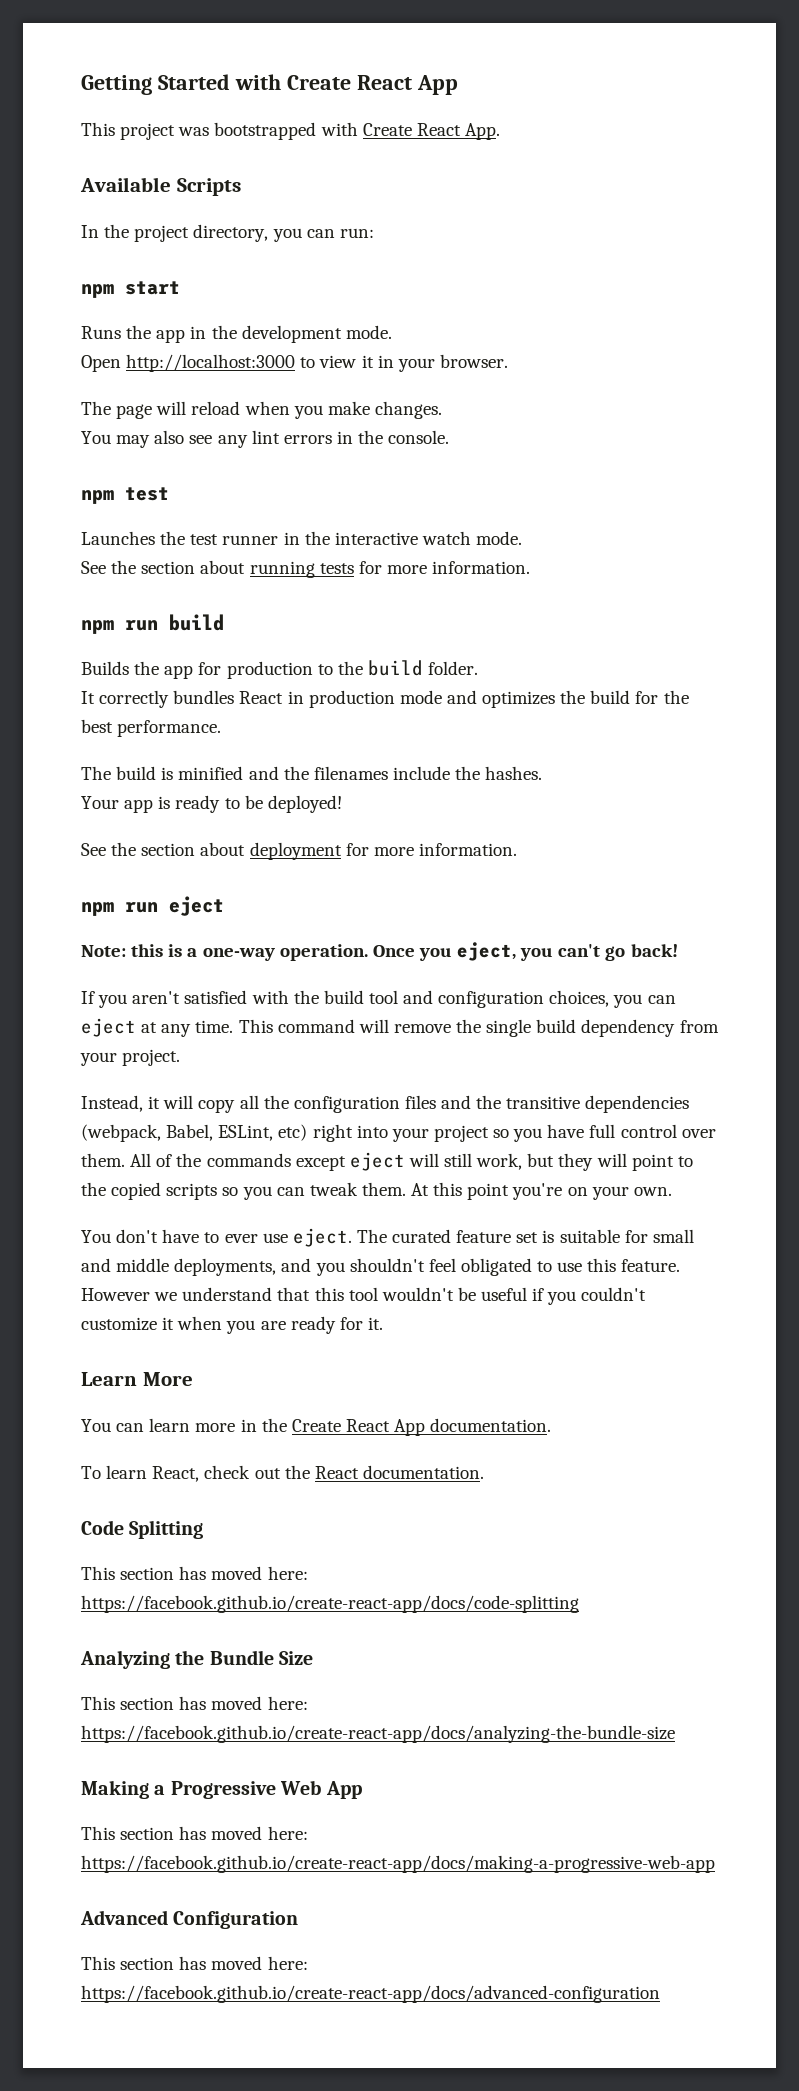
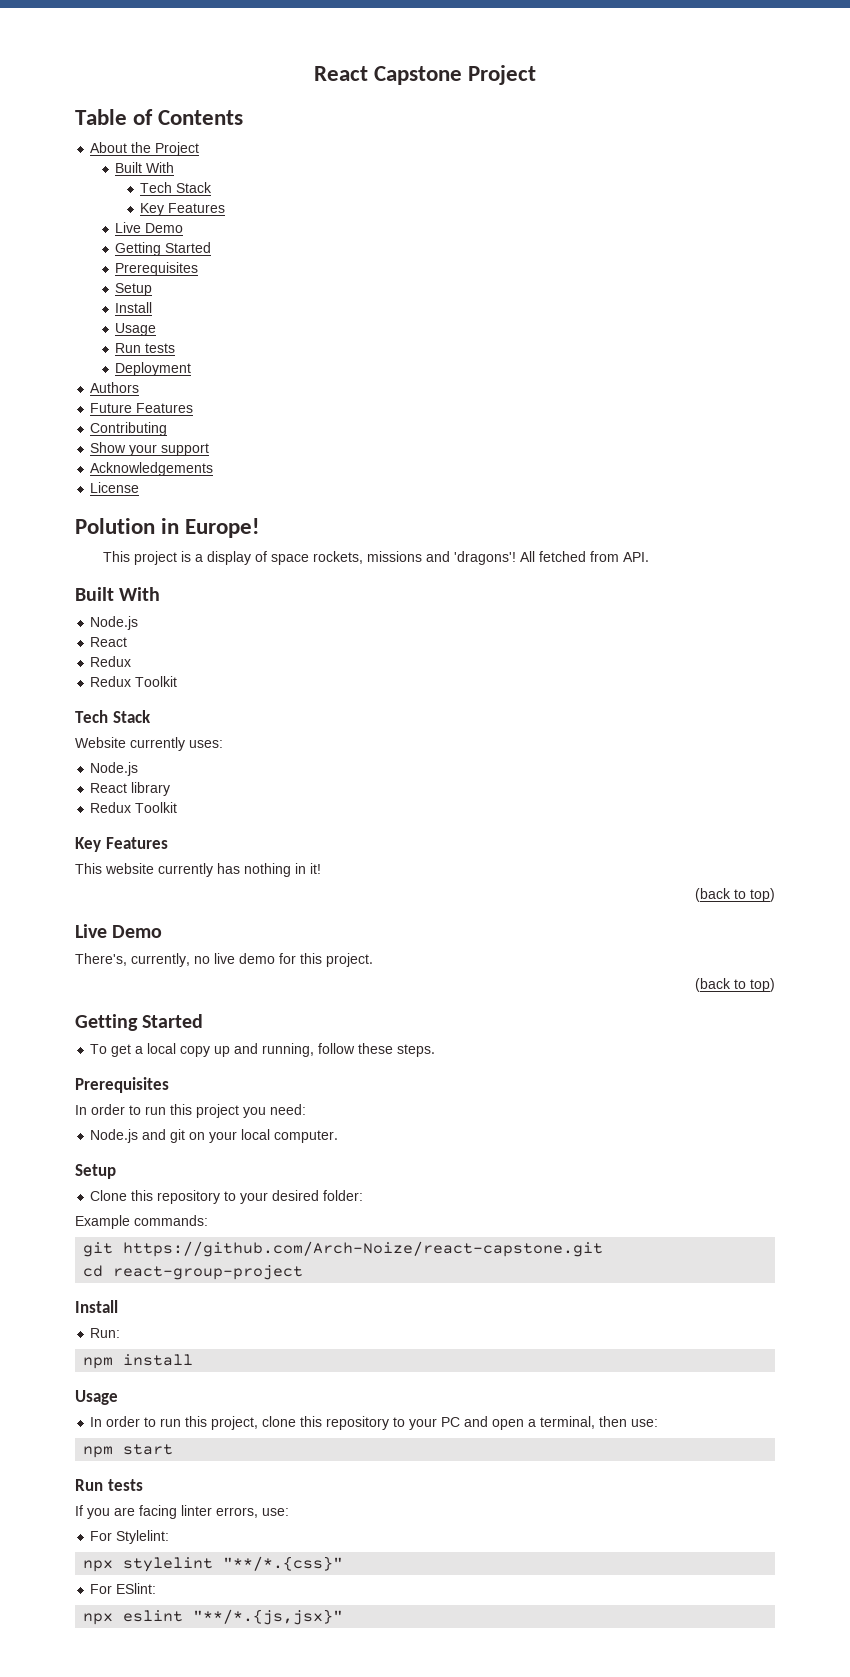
[81,74,458,95] [81,122,500,140] [80,177,241,196] [81,224,374,242] [81,281,180,298] [81,325,392,343] [81,354,508,372] [81,401,442,419] [81,430,450,448] [81,487,169,504] [81,531,523,545] [81,560,531,578] [81,614,224,634] [81,660,479,679] [81,690,689,708] [81,719,222,737] [81,766,543,780] [81,795,342,813] [81,842,517,860] [81,896,224,916] [81,942,678,961] [81,990,676,1008] [81,1018,719,1037] [80,1049,181,1066] [81,1095,690,1113] [81,1124,716,1142] [81,1152,693,1171] [81,1182,672,1200] [81,1228,694,1247] [81,1258,681,1276] [81,1287,647,1305] [81,1316,383,1334] [81,1372,193,1386] [81,1418,552,1436] [81,1465,484,1482] [81,1520,204,1539] [81,1566,308,1580] [81,1595,579,1613] [80,1650,314,1669] [81,1696,308,1710] [81,1725,675,1743] [81,1780,362,1799] [81,1826,308,1840] [81,1855,715,1873] [80,1910,299,1929] [81,1956,308,1970] [81,1985,660,2003] Getting Started with Create React App // This project was bootstrapped with Create React App. // Available Scripts // In the project directory, you can run: // npm start // Runs the app in the development mode. // Open http://localhost:3000 to view it in your browser. // The page will reload when you make changes. // You may also see any lint errors in the console. // npm test // Launches the test runner in the interactive watch mode. // See the section about running tests for more information. // npm run build // Builds the app for production to the build folder. // It correctly bundles React in production mode and optimizes the build for the best performance. // The build is minified and the filenames include the hashes. // Your app is ready to be deployed! // See the section about deployment for more information. // npm run eject // Note: this is a one-way operation. Once you eject, you can't go back! // If you aren't satisfied with the build tool and configuration choices, you can eject at any time. This command will remove the single build dependency from your project. // Instead, it will copy all the configuration files and the transitive dependencies (webpack, Babel, ESLint, etc) right into your project so you have full control over them. All of the commands except eject will still work, but they will point to the copied scripts so you can tweak them. At this point you're on your own. // You don't have to ever use eject. The curated feature set is suitable for small and middle deployments, and you shouldn't feel obligated to use this feature. However we understand that this tool wouldn't be useful if you couldn't customize it when you are ready for it. // Learn More // You can learn more in the Create React App documentation. // To learn React, check out the React documentation. // Code Splitting // This section has moved here: https://facebook.github.io/create-react-app/docs/code-splitting // Analyzing the Bundle Size // This section has moved here: https://facebook.github.io/create-react-app/docs/analyzing-the-bundle-size // Making a Progressive Web App // This section has moved here: https://facebook.github.io/create-react-app/docs/making-a-progressive-web-app // Advanced Configuration // This section has moved here: https://facebook.github.io/create-react-app/docs/advanced-configuration -> [313,65,537,85] [75,109,244,125] [90,142,200,156] [115,162,175,173] [140,182,213,193] [140,203,226,216] [115,222,184,233] [115,242,212,256] [115,262,199,276] [115,283,153,296] [115,302,153,313] [115,323,157,336] [115,343,176,353] [115,362,192,376] [90,382,140,393] [90,403,194,413] [90,422,168,436] [90,442,210,456] [90,462,214,476] [90,482,140,493] [75,518,260,538] [102,551,649,565] [75,587,161,601] [90,616,139,630] [90,637,128,647] [90,656,132,667] [90,676,178,687] [75,710,151,723] [75,737,223,751] [90,762,139,776] [90,782,171,796] [90,802,178,813] [75,837,168,852] [75,863,321,877] [695,888,775,902] [75,924,163,938] [75,953,373,967] [695,978,775,992] [75,1014,204,1031] [90,1043,436,1057] [75,1077,169,1093] [75,1104,306,1118] [90,1129,339,1143] [75,1164,116,1179] [90,1190,364,1204] [75,1215,208,1229] [83,1241,604,1257] [83,1265,304,1280] [75,1300,118,1313] [90,1328,121,1338] [83,1354,194,1369] [75,1390,118,1405] [90,1416,659,1430] [83,1444,174,1458] [75,1479,143,1491] [75,1505,289,1519] [90,1530,170,1544] [83,1556,344,1572] [90,1583,157,1594] [83,1609,344,1625] React Capstone Project // Table of Contents // About the Project // Built With // Tech Stack // Key Features // Live Demo // Getting Started // Prerequisites // Setup // Install // Usage // Run tests // Deployment // Authors // Future Features // Contributing // Show your support // Acknowledgements // License // Polution in Europe! // This project is a display of space rockets, missions and 'dragons'! All fetched from API. // Built With // Node.js // React // Redux // Redux Toolkit // Tech Stack // Website currently uses: // Node.js // React library // Redux Toolkit // Key Features // This website currently has nothing in it! // (back to top) // Live Demo // There's, currently, no live demo for this project. // (back to top) // Getting Started // To get a local copy up and running, follow these steps. // Prerequisites // In order to run this project you need: // Node.js and git on your local computer. // Setup // Clone this repository to your desired folder: // Example commands: // git https://github.com/Arch-Noize/react-capstone.git // cd react-group-project // Install // Run: // npm install // Usage // In order to run this project, clone this repository to your PC and open a terminal, then use: // npm start // Run tests // If you are facing linter errors, use: // For Stylelint: // npx stylelint "**/*.{css}" // For ESlint: // npx eslint "**/*.{js,jsx}"

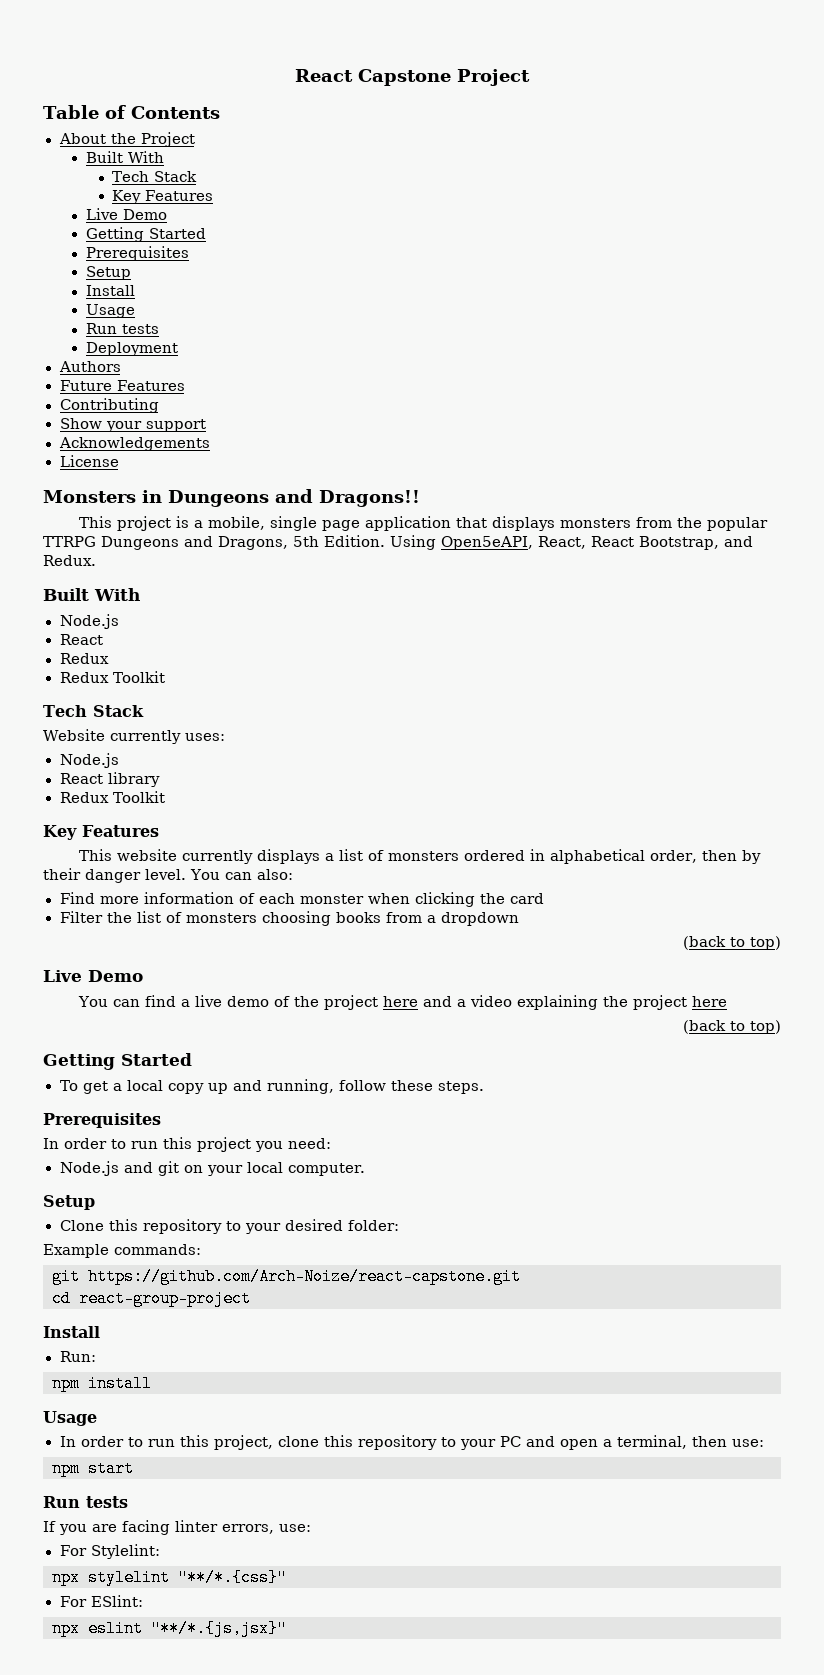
[75,518,260,538] Polution in Europe! -> [43,489,420,507] Monsters in Dungeons and Dragons!!
[206,551,649,565] display of space rockets, missions and 'dragons'! All fetched from API. -> [208,516,769,531] [43,535,753,550] [43,555,96,566] mobile, single page application that displays monsters from the popular TTRPG Dungeons and Dragons, 5th Edition. Using Open5eAPI, React, React Bootstrap, and Redux.
[217,863,321,877] has nothing in it! -> [257,849,762,864] [43,868,293,883] [59,892,544,907] [59,911,519,926] displays a list of monsters ordered in alphabetical order, then by their danger level. You can also: // Find more information of each monster when clicking the card // Filter the list of monsters choosing books from a dropdown
[75,953,373,967] There's, currently, no live demo for this project. -> [78,995,728,1010] You can find a live demo of the project here and a video explaining the project here

